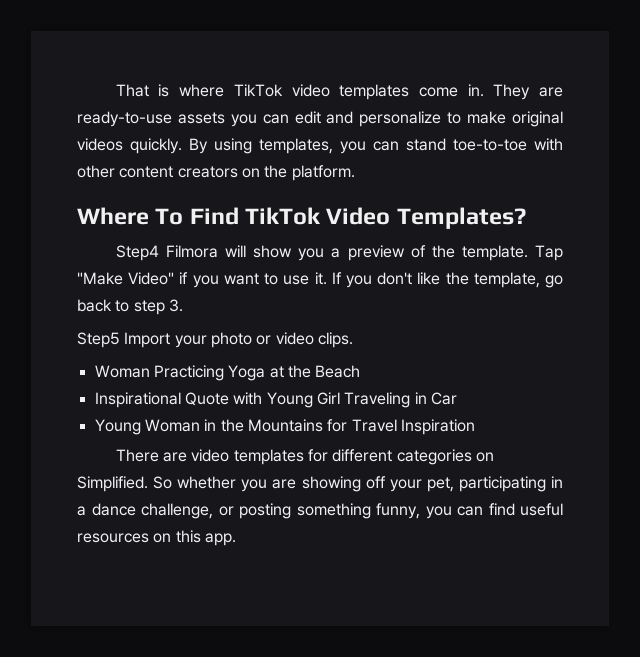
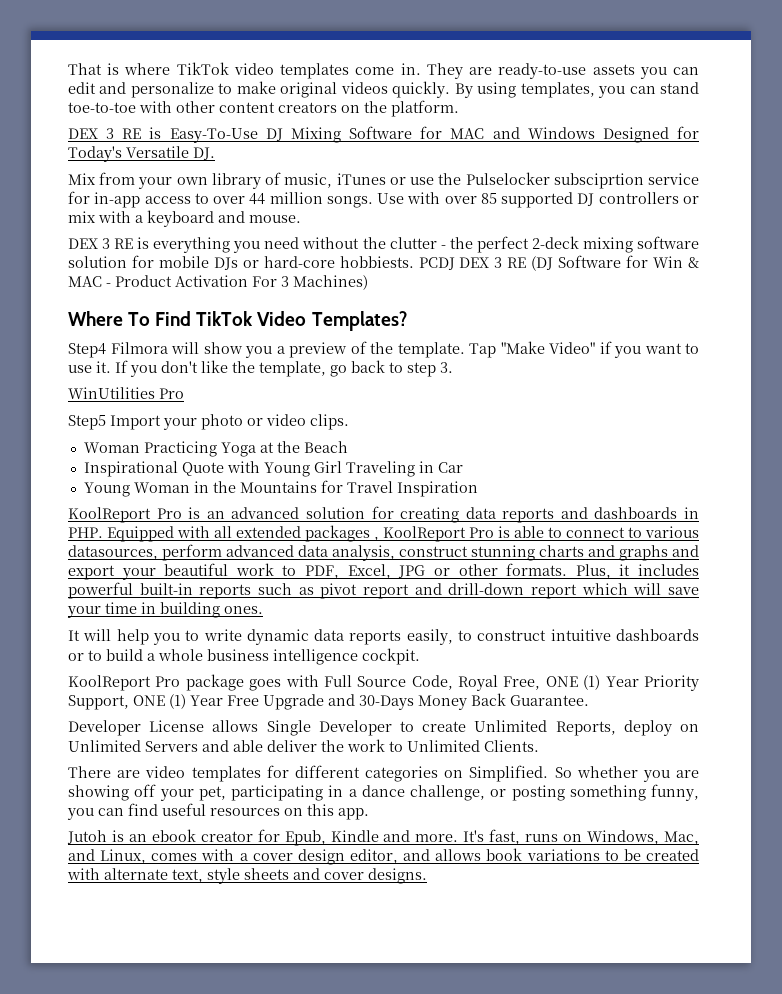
(355, 173) none -> [68,126,699,143] [68,146,215,162] [68,172,699,189] [68,191,699,208] [68,210,301,227] [68,236,699,253] [68,255,699,271] [68,275,368,290] // DEX 3 RE is Easy-To-Use DJ Mixing Software for MAC and Windows Designed for Today's Versatile DJ. // Mix from your own library of music, iTunes or use the Pulselocker subsciprtion service for in-app access to over 44 million songs. Use with over 85 supported DJ controllers or mix with a keyboard and mouse. // DEX 3 RE is everything you need without the clutter - the perfect 2-deck mixing software solution for mobile DJs or hard-core hobbiests. PCDJ DEX 3 RE (DJ Software for Win & MAC - Product Activation For 3 Machines)
(183, 305) none -> [68,387,184,399] // WinUtilities Pro
(475, 427) none -> [68,506,699,523] [68,525,699,542] [68,544,699,561] [68,563,700,580] [68,582,699,599] [67,602,263,618] [68,629,700,645] [68,648,420,665] [68,674,699,691] [68,693,589,710] [68,720,699,736] [68,739,539,752] // KoolReport Pro is an advanced solution for creating data reports and dashboards in PHP. Equipped with all extended packages , KoolReport Pro is able to connect to various datasources, perform advanced data analysis, construct stunning charts and graphs and export your beautiful work to PDF, Excel, JPG or other formats. Plus, it includes powerful built-in reports such as pivot report and drill-down report which will save your time in building ones. // It will help you to write dynamic data reports easily, to construct intuitive dashboards or to build a whole business intelligence cockpit. // KoolReport Pro package goes with Full Source Code, Royal Free, ONE (1) Year Priority Support, ONE (1) Year Free Upgrade and 30-Days Money Back Guarantee. // Developer License allows Single Developer to create Unlimited Reports, deploy on Unlimited Servers and able deliver the work to Unlimited Clients.
(236, 539) none -> [67,829,699,846] [68,848,699,865] [67,868,427,884] // Jutoh is an ebook creator for Epub, Kindle and more. It's fast, runs on Windows, Mac, and Linux, comes with a cover design editor, and allows book variations to be created with alternate text, style sheets and cover designs.

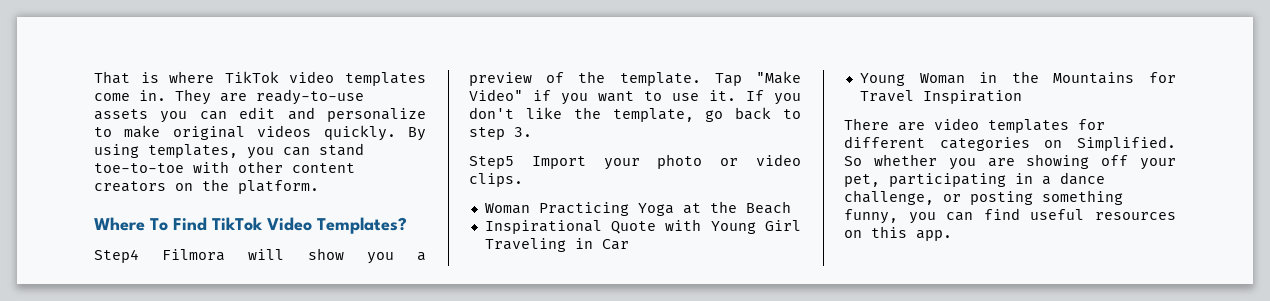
[68,126,699,143] [68,146,215,162] [68,172,699,189] [68,191,699,208] [68,210,301,227] [68,236,699,253] [68,255,699,271] [68,275,368,290] // DEX 3 RE is Easy-To-Use DJ Mixing Software for MAC and Windows Designed for Today's Versatile DJ. // Mix from your own library of music, iTunes or use the Pulselocker subsciprtion service for in-app access to over 44 million songs. Use with over 85 supported DJ controllers or mix with a keyboard and mouse. // DEX 3 RE is everything you need without the clutter - the perfect 2-deck mixing software solution for mobile DJs or hard-core hobbiests. PCDJ DEX 3 RE (DJ Software for Win & MAC - Product Activation For 3 Machines) -> (319, 187) none
[68,387,184,399] // WinUtilities Pro -> (532, 132) none
[68,506,699,523] [68,525,699,542] [68,544,699,561] [68,563,700,580] [68,582,699,599] [67,602,263,618] [68,629,700,645] [68,648,420,665] [68,674,699,691] [68,693,589,710] [68,720,699,736] [68,739,539,752] // KoolReport Pro is an advanced solution for creating data reports and dashboards in PHP. Equipped with all extended packages , KoolReport Pro is able to connect to various datasources, perform advanced data analysis, construct stunning charts and graphs and export your beautiful work to PDF, Excel, JPG or other formats. Plus, it includes powerful built-in reports such as pivot report and drill-down report which will save your time in building ones. // It will help you to write dynamic data reports easily, to construct intuitive dashboards or to build a whole business intelligence cockpit. // KoolReport Pro package goes with Full Source Code, Royal Free, ONE (1) Year Priority Support, ONE (1) Year Free Upgrade and 30-Days Money Back Guarantee. // Developer License allows Single Developer to create Unlimited Reports, deploy on Unlimited Servers and able deliver the work to Unlimited Clients. -> (1022, 97) none
[67,829,699,846] [68,848,699,865] [67,868,427,884] // Jutoh is an ebook creator for Epub, Kindle and more. It's fast, runs on Windows, Mac, and Linux, comes with a cover design editor, and allows book variations to be created with alternate text, style sheets and cover designs. -> (952, 235) none

